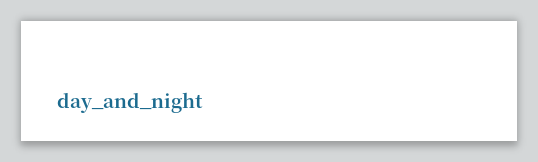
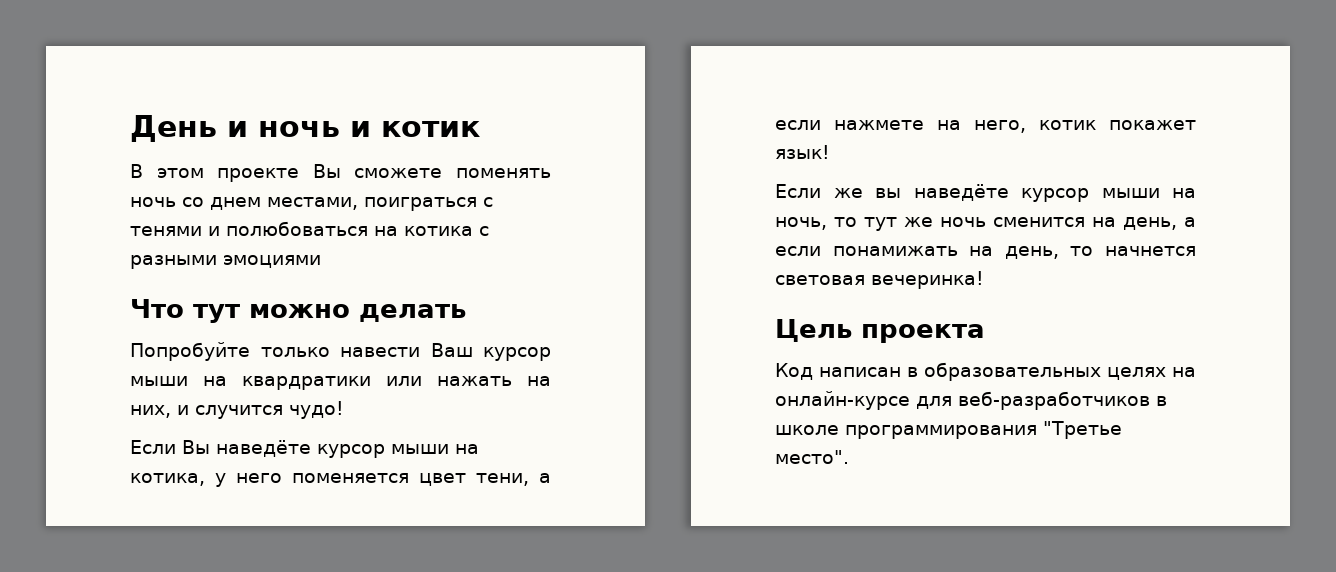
[57,92,203,113] day_and_night -> [130,115,480,142] [130,164,551,182] [130,197,493,211] [130,221,489,236] [130,255,321,269] [130,299,466,323] [130,342,551,361] [130,376,551,390] [130,401,344,419] [130,440,479,458] [130,473,551,487] [775,120,1196,133] [775,145,830,159] [775,184,1196,202] [775,217,1196,231] [775,246,1196,259] [775,271,984,289] [775,319,985,343] [775,362,1196,381] [775,391,1167,410] [775,421,1122,439] [775,450,849,464] День и ночь и котик // В этом проекте Вы сможете поменять ночь со днем местами, поиграться с тенями и полюбоваться на котика с разными эмоциями // Что тут можно делать // Попробуйте только навести Ваш курсор мыши на квардратики или нажать на них, и случится чудо! // Если Вы наведёте курсор мыши на котика, у него поменяется цвет тени, а если нажмете на него, котик покажет язык! // Если же вы наведёте курсор мыши на ночь, то тут же ночь сменится на день, а если понамижать на день, то начнется световая вечеринка! // Цель проекта // Код написан в образовательных целях на онлайн-курсе для веб-разработчиков в школе программирования "Третье место".

